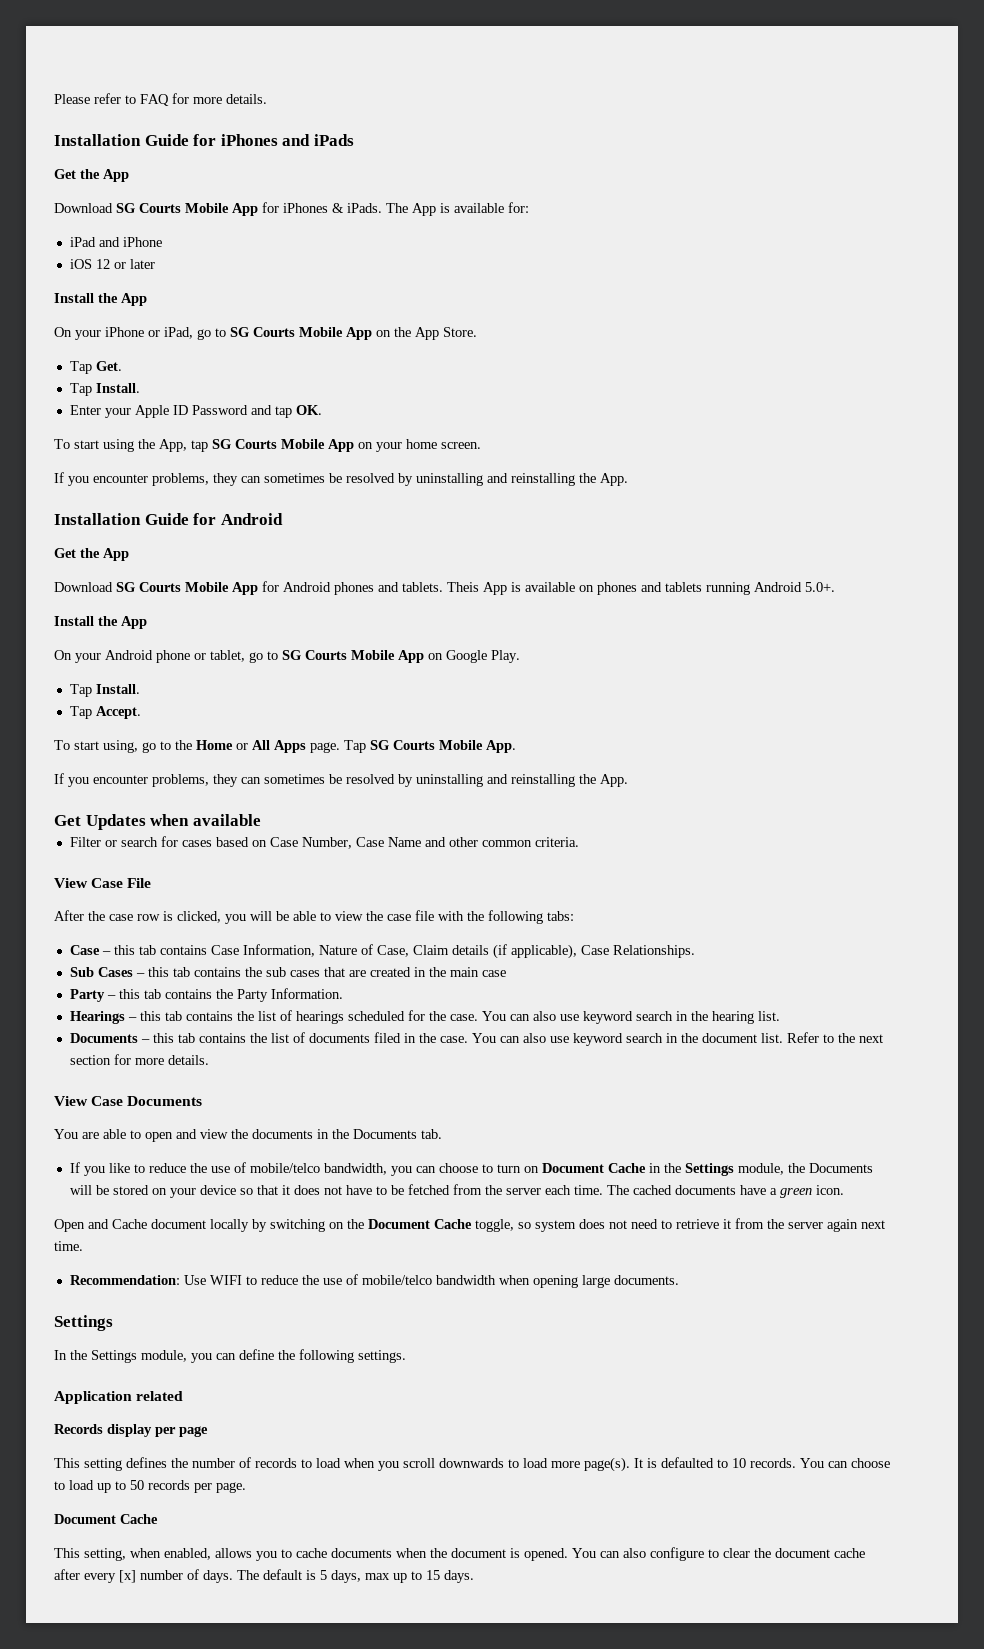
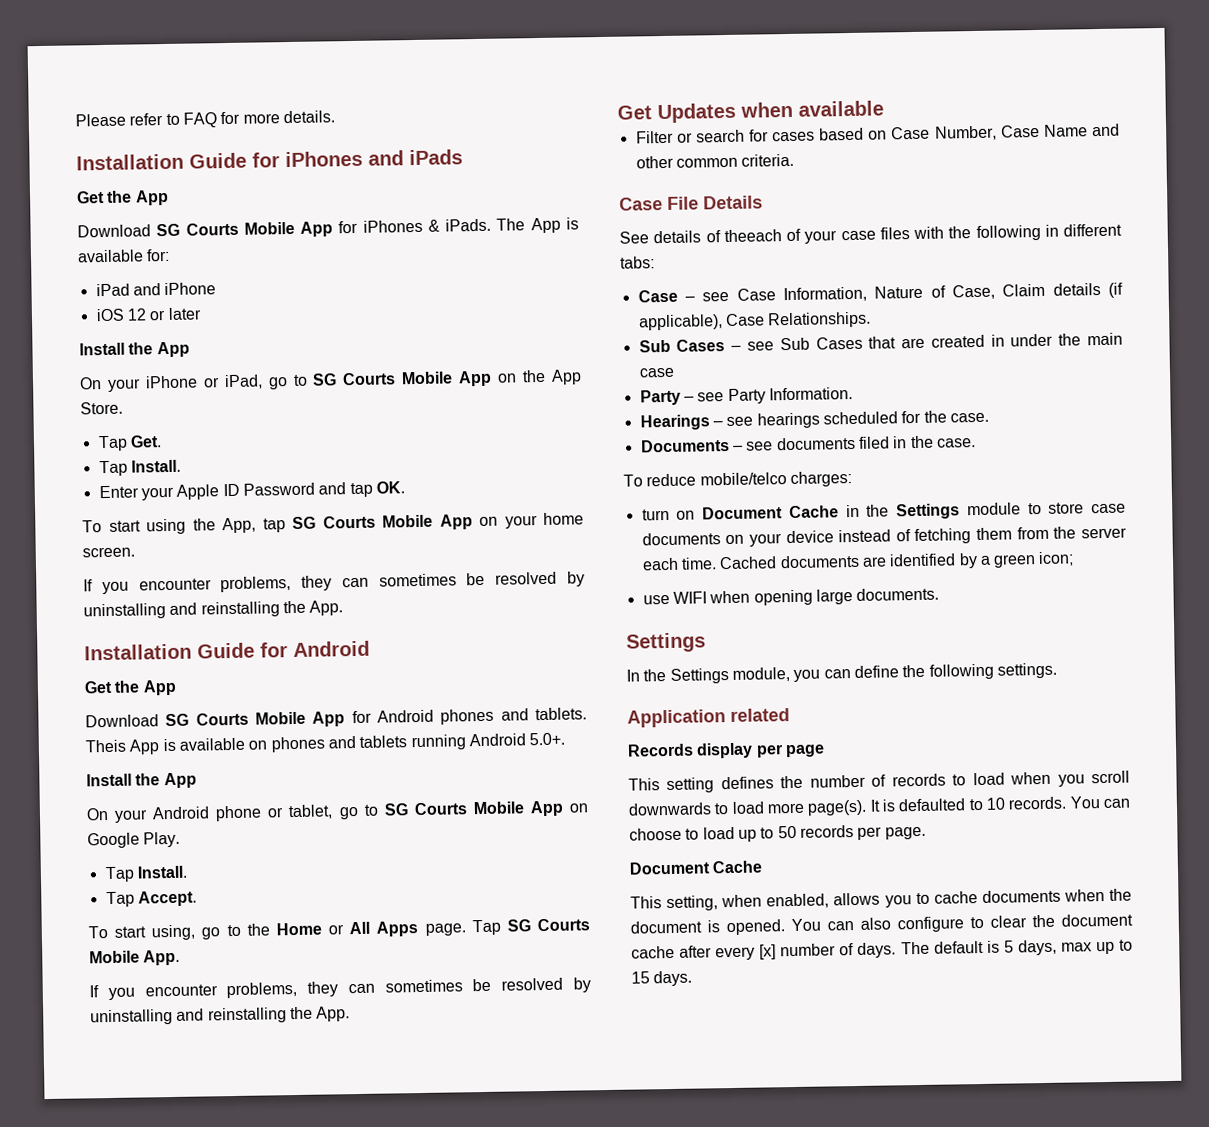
[54,878,88,888] View -> (795, 160) none
[54,910,434,924] // After the case row is clicked, you will be able to view the case file -> [703,195,763,210] [619,227,910,244] Details // See details of theeach of your case files
(543, 917) none -> [1044,223,1122,237] in different
[113,945,207,955] this tab contains -> [702,291,730,302] see
[147,967,320,977] this tab contains the sub cases -> [746,336,863,351] see Sub Cases
(426, 972) none -> [1010,333,1054,347] under
[118,989,233,999] this tab contains the -> [697,392,725,402] see
[139,1010,292,1021] this tab contains the list of -> [726,416,754,427] see
[481,1011,780,1024] [69,1032,305,1043] You can also use keyword search in the hearing list. // Documents – this tab contains the list of -> [640,438,774,453] // Documents – see
[471,1032,883,1046] [69,1054,209,1065] [54,1096,203,1106] [54,1129,442,1142] [69,1162,493,1176] You can also use keyword search in the document list. Refer to the next section for more details. // View Case Documents // You are able to open and view the documents in the Documents tab. // If you like to reduce the use of mobile/telco bandwidth, you can choose to -> [623,471,852,488] // To reduce mobile/telco charges: //
[737,1163,873,1175] [69,1184,450,1198] module, the Documents will be stored on your device so that it does not have to be fetched -> [966,502,1126,516] [641,527,1013,547] module to store case documents on your device instead of fetching them
[606,1185,844,1198] [54,1218,885,1232] [54,1241,83,1251] [69,1274,496,1285] The cached documents have a green icon. // Open and Cache document locally by switching on the Document Cache toggle, so system does not need to retrieve it from the server again next time. // Recommendation: Use WIFI to reduce the use of mobile/telco bandwidth -> [719,551,1075,570] [642,591,707,605] Cached documents are identified by a green icon; // use WIFI

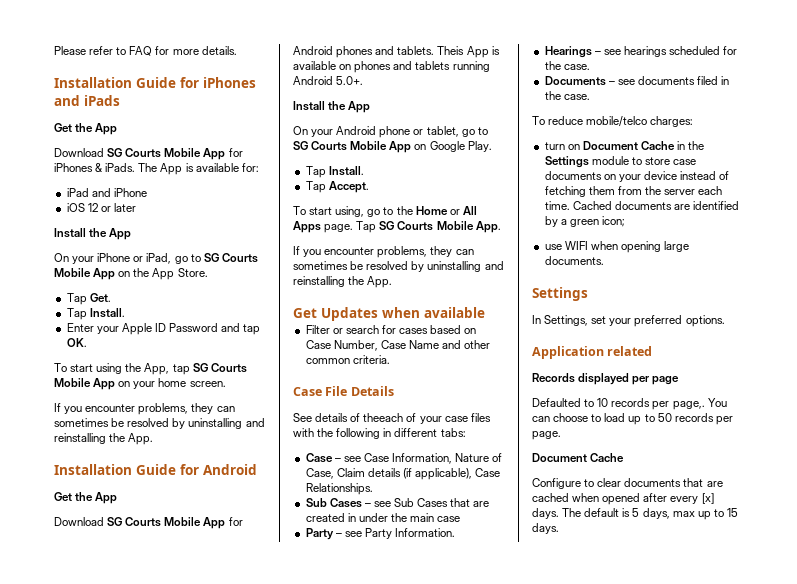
[643,662,1057,684] the Settings module, you can define the following settings. -> [544,315,725,327] Settings, set your preferred options.
[696,742,754,759] display -> [578,373,630,385] displayed
[628,770,1130,794] [628,796,1067,816] This setting defines the number of records to load when you scroll downwards to load more page(s). It is defaulted to 10 records. -> [532,398,705,410] Defaulted to 10 records per page,.
[630,888,1132,912] [630,913,1133,936] [631,945,675,959] This setting, when enabled, allows you to cache documents when the document is opened. You can also configure to clear the document cache -> [532,478,723,489] [532,493,641,505] Configure to clear documents that are cached when opened
[780,943,855,957] number of -> (714, 498) none

